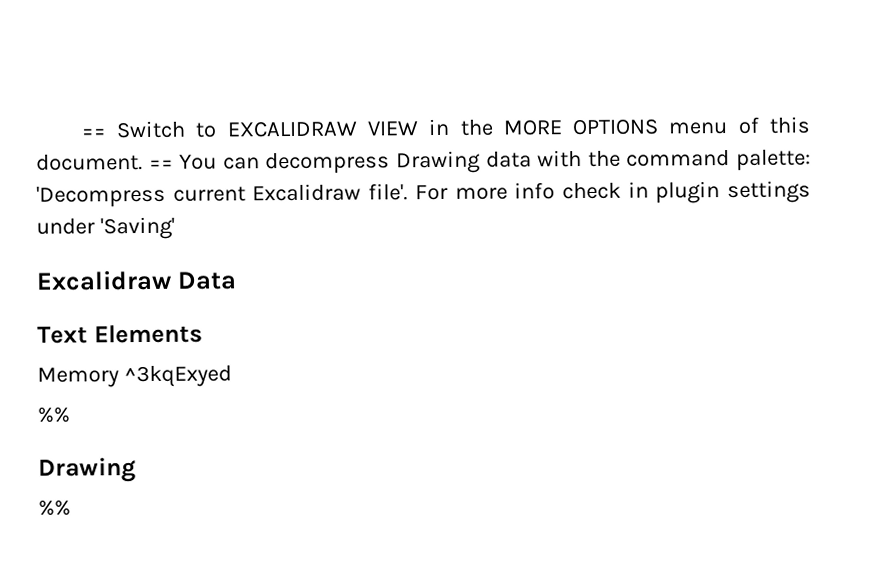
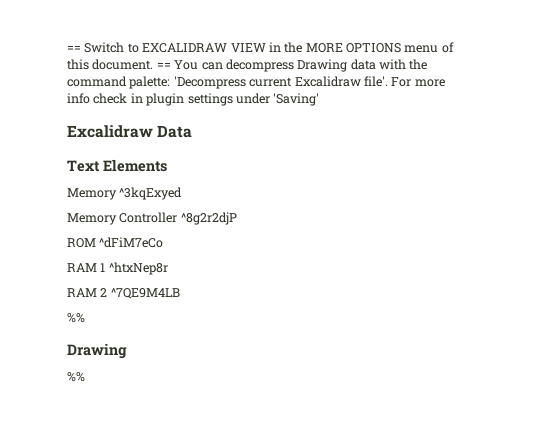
(232, 376) none -> [67,212,237,225] [67,237,164,248] [67,262,168,275] [67,288,180,299] // Memory Controller ^8g2r2djP // ROM ^dFiM7eCo // RAM 1 ^htxNep8r // RAM 2 ^7QE9M4LB

